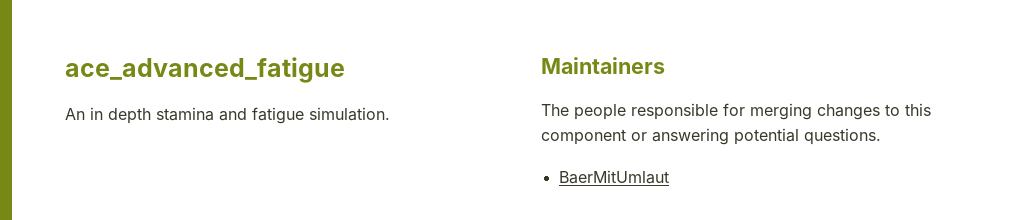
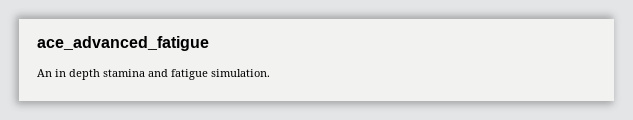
[541,57,665,74] [541,103,931,120] [541,128,881,145] [558,170,669,184] // Maintainers // The people responsible for merging changes to this component or answering potential questions. // BaerMitUmlaut -> (270, 73) none

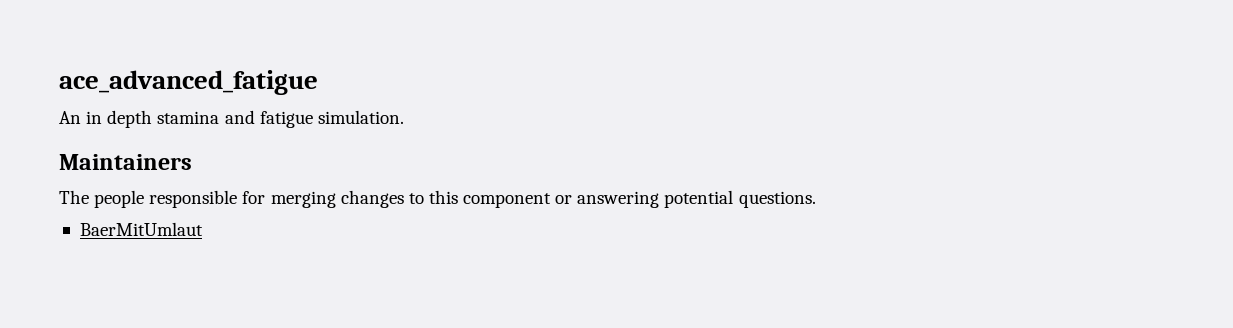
(270, 73) none -> [59,154,192,170] [59,190,816,208] [79,222,203,236] // Maintainers // The people responsible for merging changes to this component or answering potential questions. // BaerMitUmlaut

